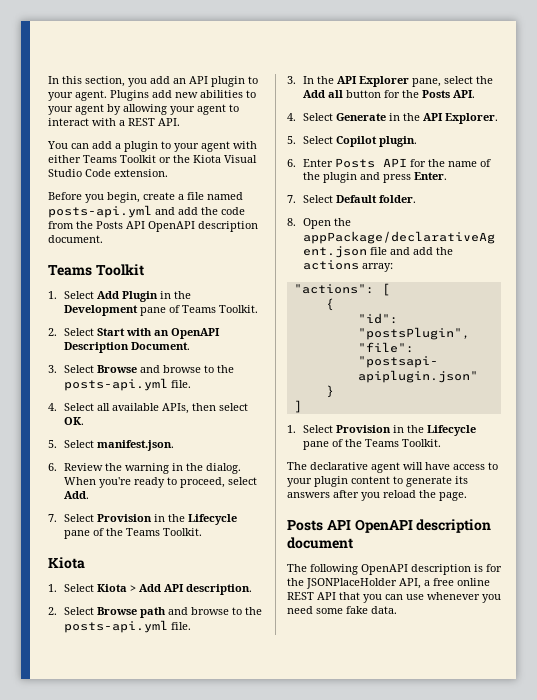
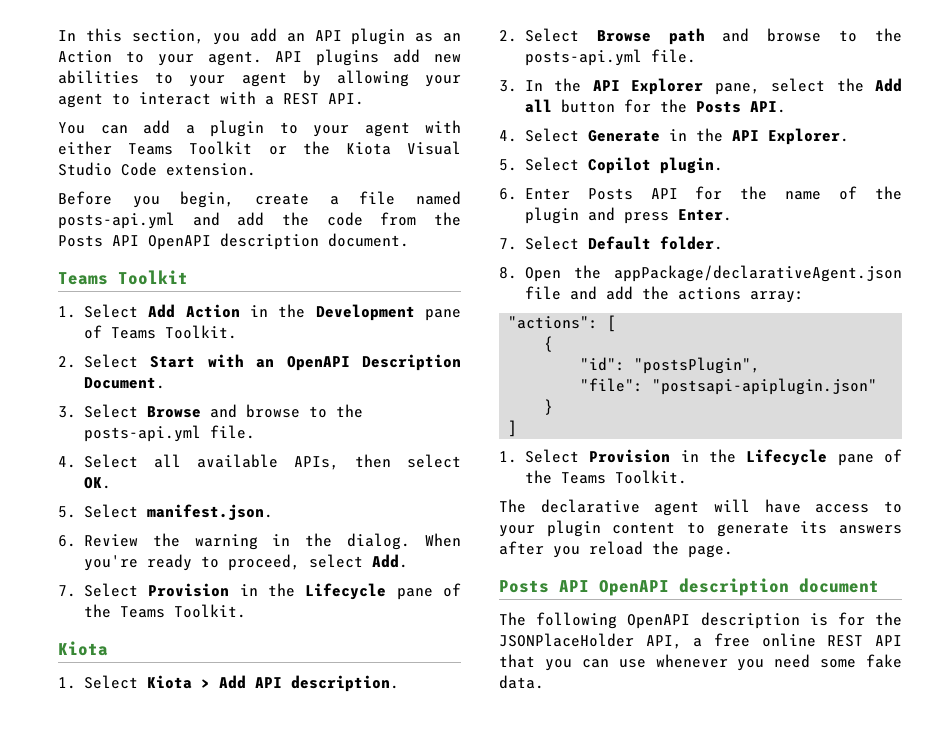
(245, 81) none -> [415,33,461,42] [58,50,112,63] as an Action
[110,90,149,101] Plugins -> [275,49,380,66] API plugins
[121,291,158,302] Plugin -> [185,304,240,318] Action

